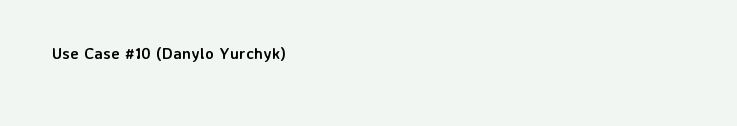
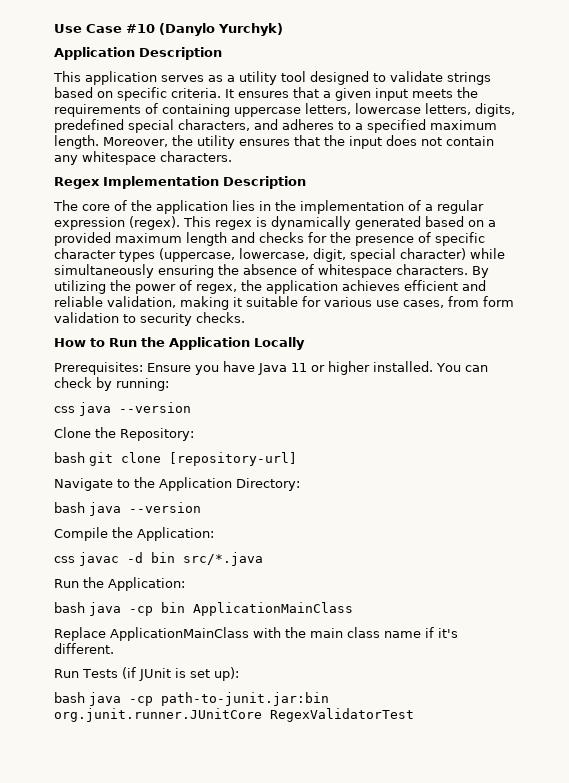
(286, 54) none -> [54,47,222,60] [53,71,491,85] [54,87,478,101] [54,103,515,117] [54,119,497,133] [54,135,494,149] [54,151,232,165] [54,176,306,189] [53,200,484,214] [54,216,496,230] [54,232,485,246] [54,248,505,262] [54,264,489,278] [54,280,486,294] [54,296,514,310] [54,312,245,326] [54,337,305,350] [54,361,488,375] [54,377,169,391] [54,402,191,416] [54,427,194,441] [54,452,297,466] [54,477,300,491] [54,502,201,516] [54,527,214,541] [54,552,263,566] [54,577,185,591] [54,602,353,616] [54,627,458,641] [54,643,114,654] [54,667,239,681] [54,692,329,706] [54,708,414,722] // Application Description // This application serves as a utility tool designed to validate strings based on specific criteria. It ensures that a given input meets the requirements of containing uppercase letters, lowercase letters, digits, predefined special characters, and adheres to a specified maximum length. Moreover, the utility ensures that the input does not contain any whitespace characters. // Regex Implementation Description // The core of the application lies in the implementation of a regular expression (regex). This regex is dynamically generated based on a provided maximum length and checks for the presence of specific character types (uppercase, lowercase, digit, special character) while simultaneously ensuring the absence of whitespace characters. By utilizing the power of regex, the application achieves efficient and reliable validation, making it suitable for various use cases, from form validation to security checks. // How to Run the Application Locally // Prerequisites: Ensure you have Java 11 or higher installed. You can check by running: // css java --version // Clone the Repository: // bash git clone [repository-url] // Navigate to the Application Directory: // bash java --version // Compile the Application: // css javac -d bin src/*.java // Run the Application: // bash java -cp bin ApplicationMainClass // Replace ApplicationMainClass with the main class name if it's different. // Run Tests (if JUnit is set up): // bash java -cp path-to-junit.jar:bin org.junit.runner.JUnitCore RegexValidatorTest

